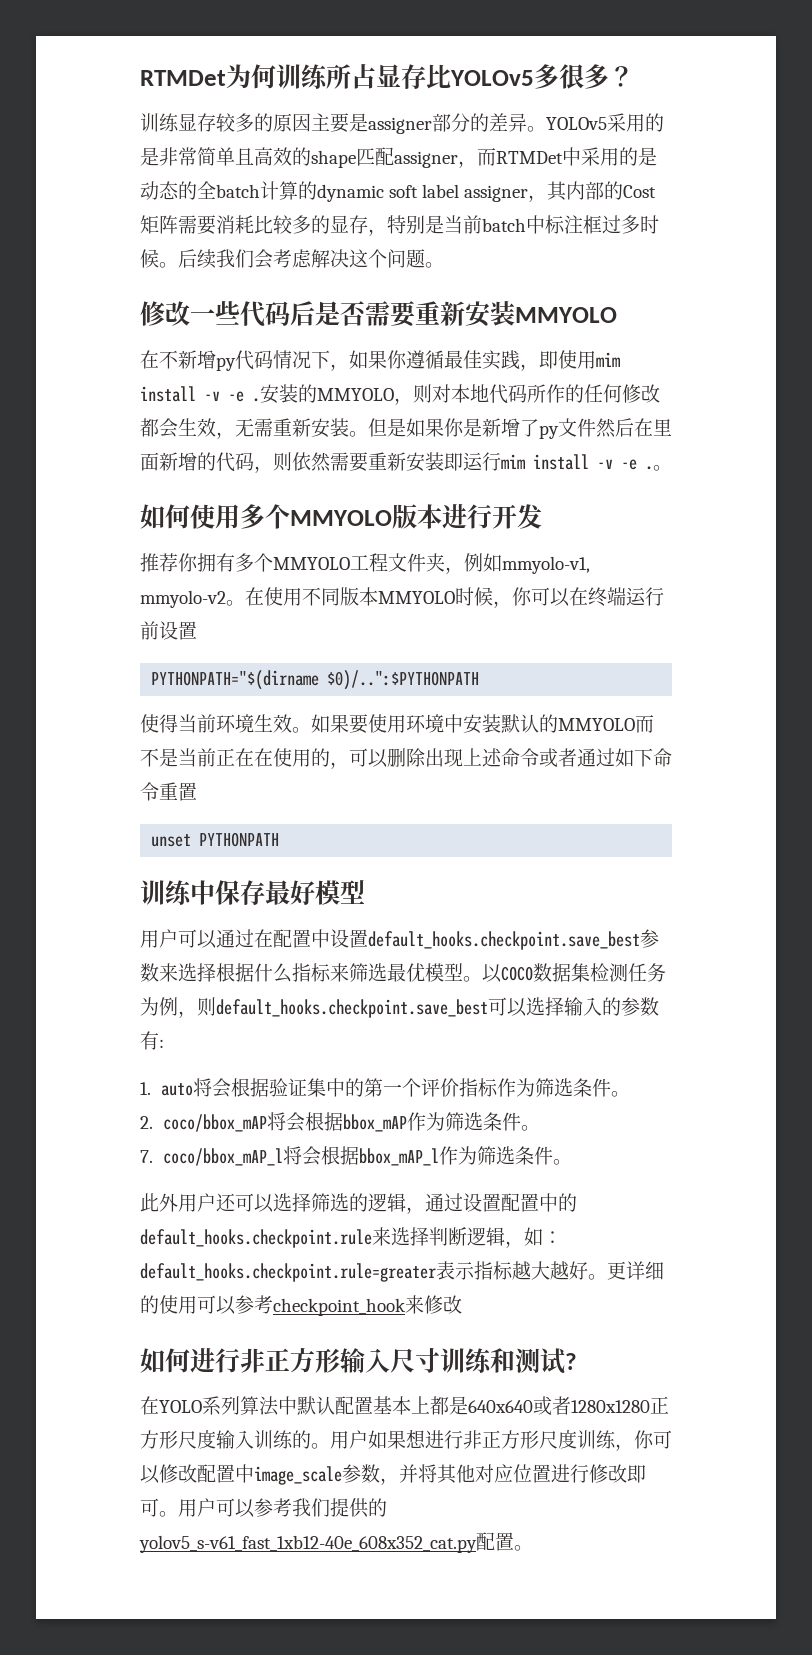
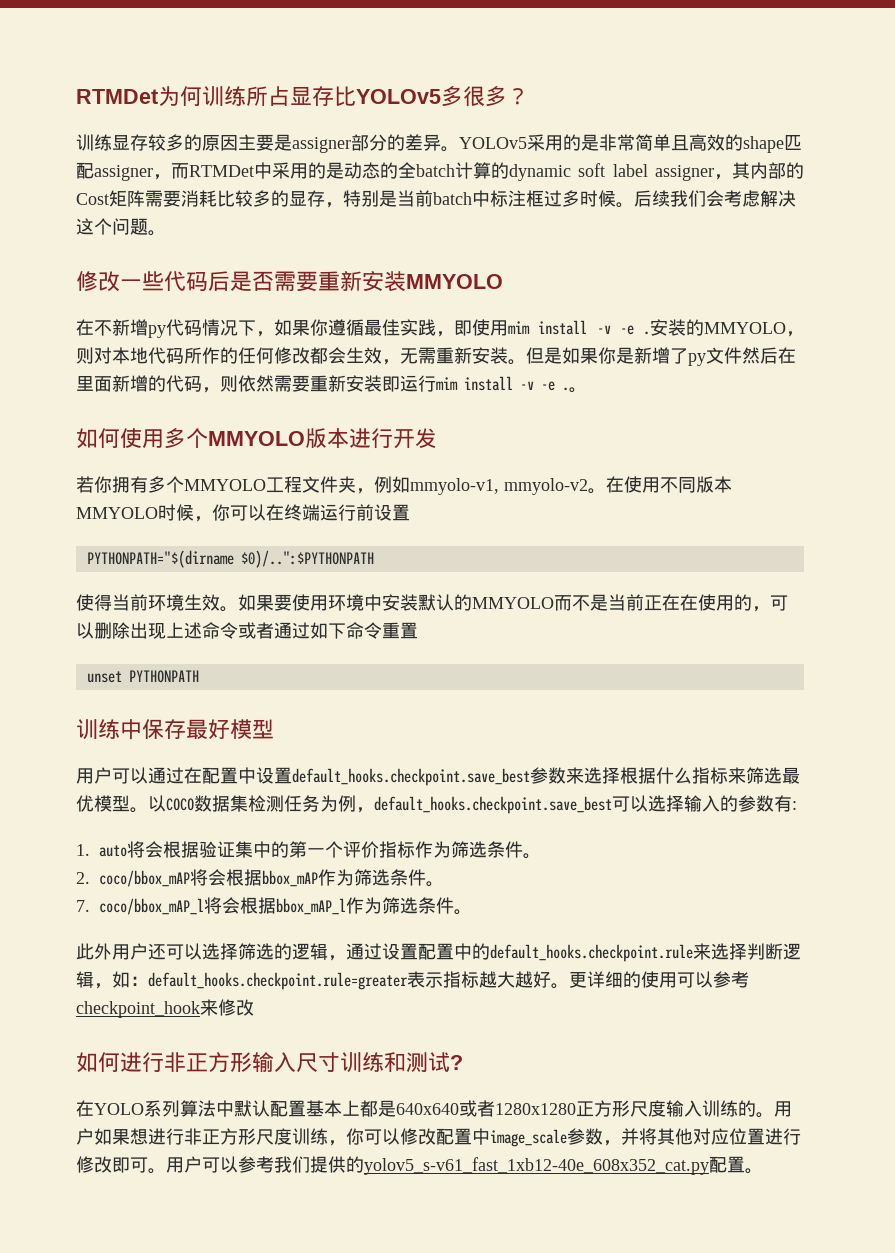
[140,553,178,572] 推荐 -> [76,476,94,493] 若
[197,997,216,1016] 则 -> (374, 810) none

